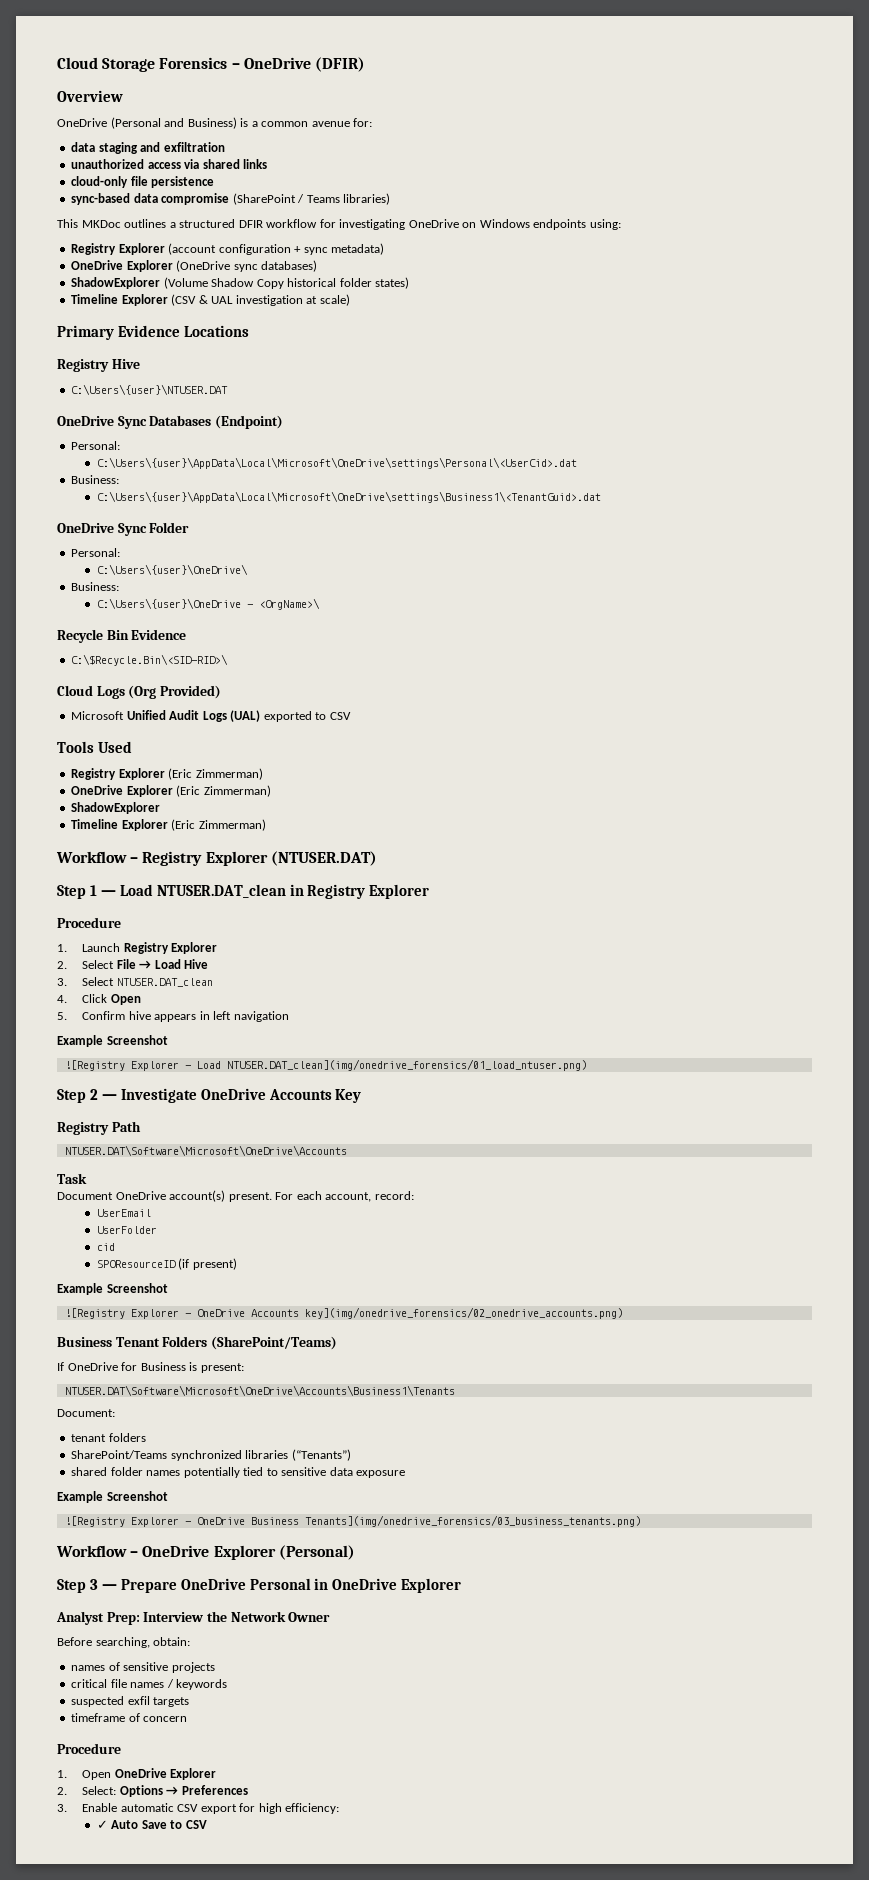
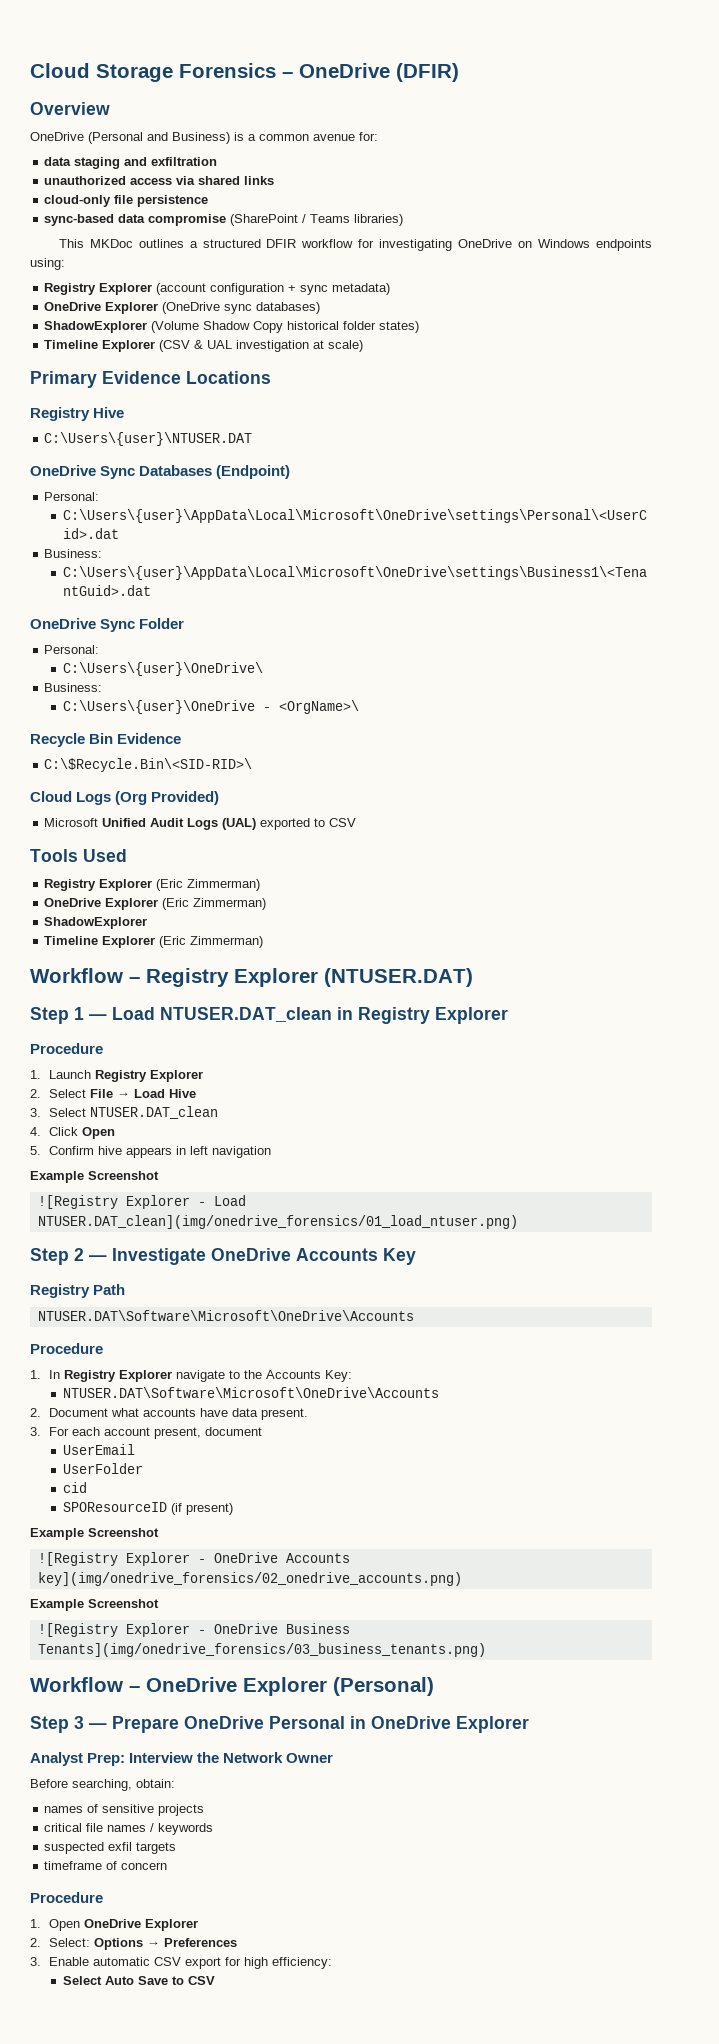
[57,1173,87,1184] [57,1190,226,1202] Task // Document OneDrive account(s) -> [30,1343,103,1354] [30,1370,352,1382] [63,1387,440,1398] [30,1408,258,1417] Procedure // 1. In Registry Explorer navigate to the Accounts Key: // NTUSER.DAT\Software\Microsoft\OneDrive\Accounts // 2. Document what accounts have data
(272, 1197) none -> [30,1427,41,1436] // 3.
[325,1191,414,1202] account, record: -> [103,1427,262,1439] account present, document
[57,1336,337,1350] [57,1362,244,1373] [64,1385,455,1396] [57,1409,115,1417] [71,1433,146,1442] [71,1449,351,1461] [71,1467,406,1478] // Business Tenant Folders (SharePoint/Teams) // If OneDrive for Business is present: // NTUSER.DAT\Software\Microsoft\OneDrive\Accounts\Business1\Tenants // Document: // tenant folders // SharePoint/Teams synchronized libraries (“Tenants”) // shared folder names potentially tied to sensitive data exposure -> (462, 1579) none
[96,1820,108,1829] ✓ -> [63,1976,103,1985] Select

